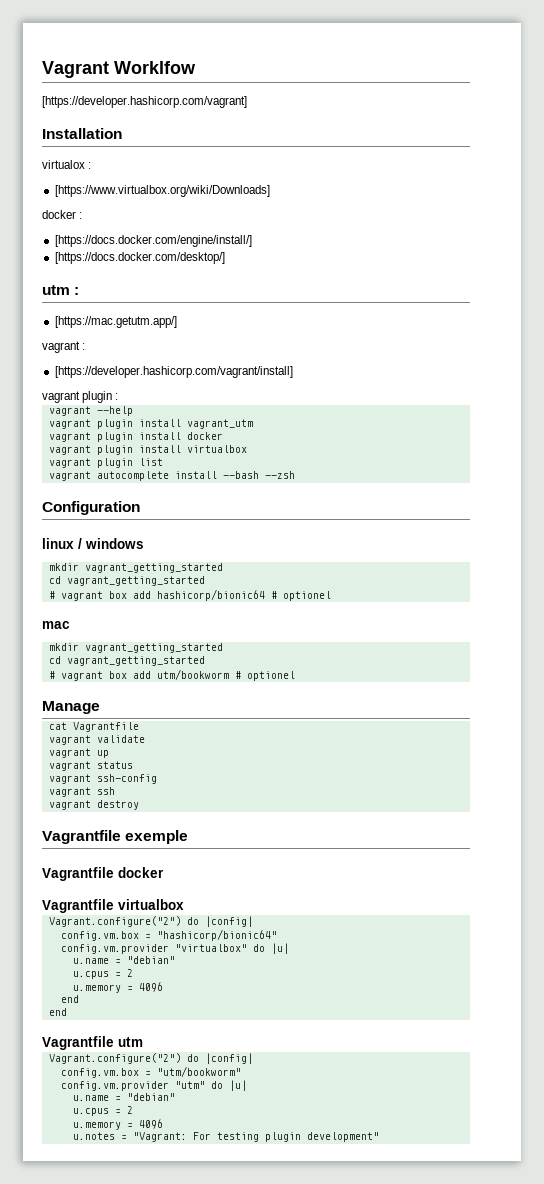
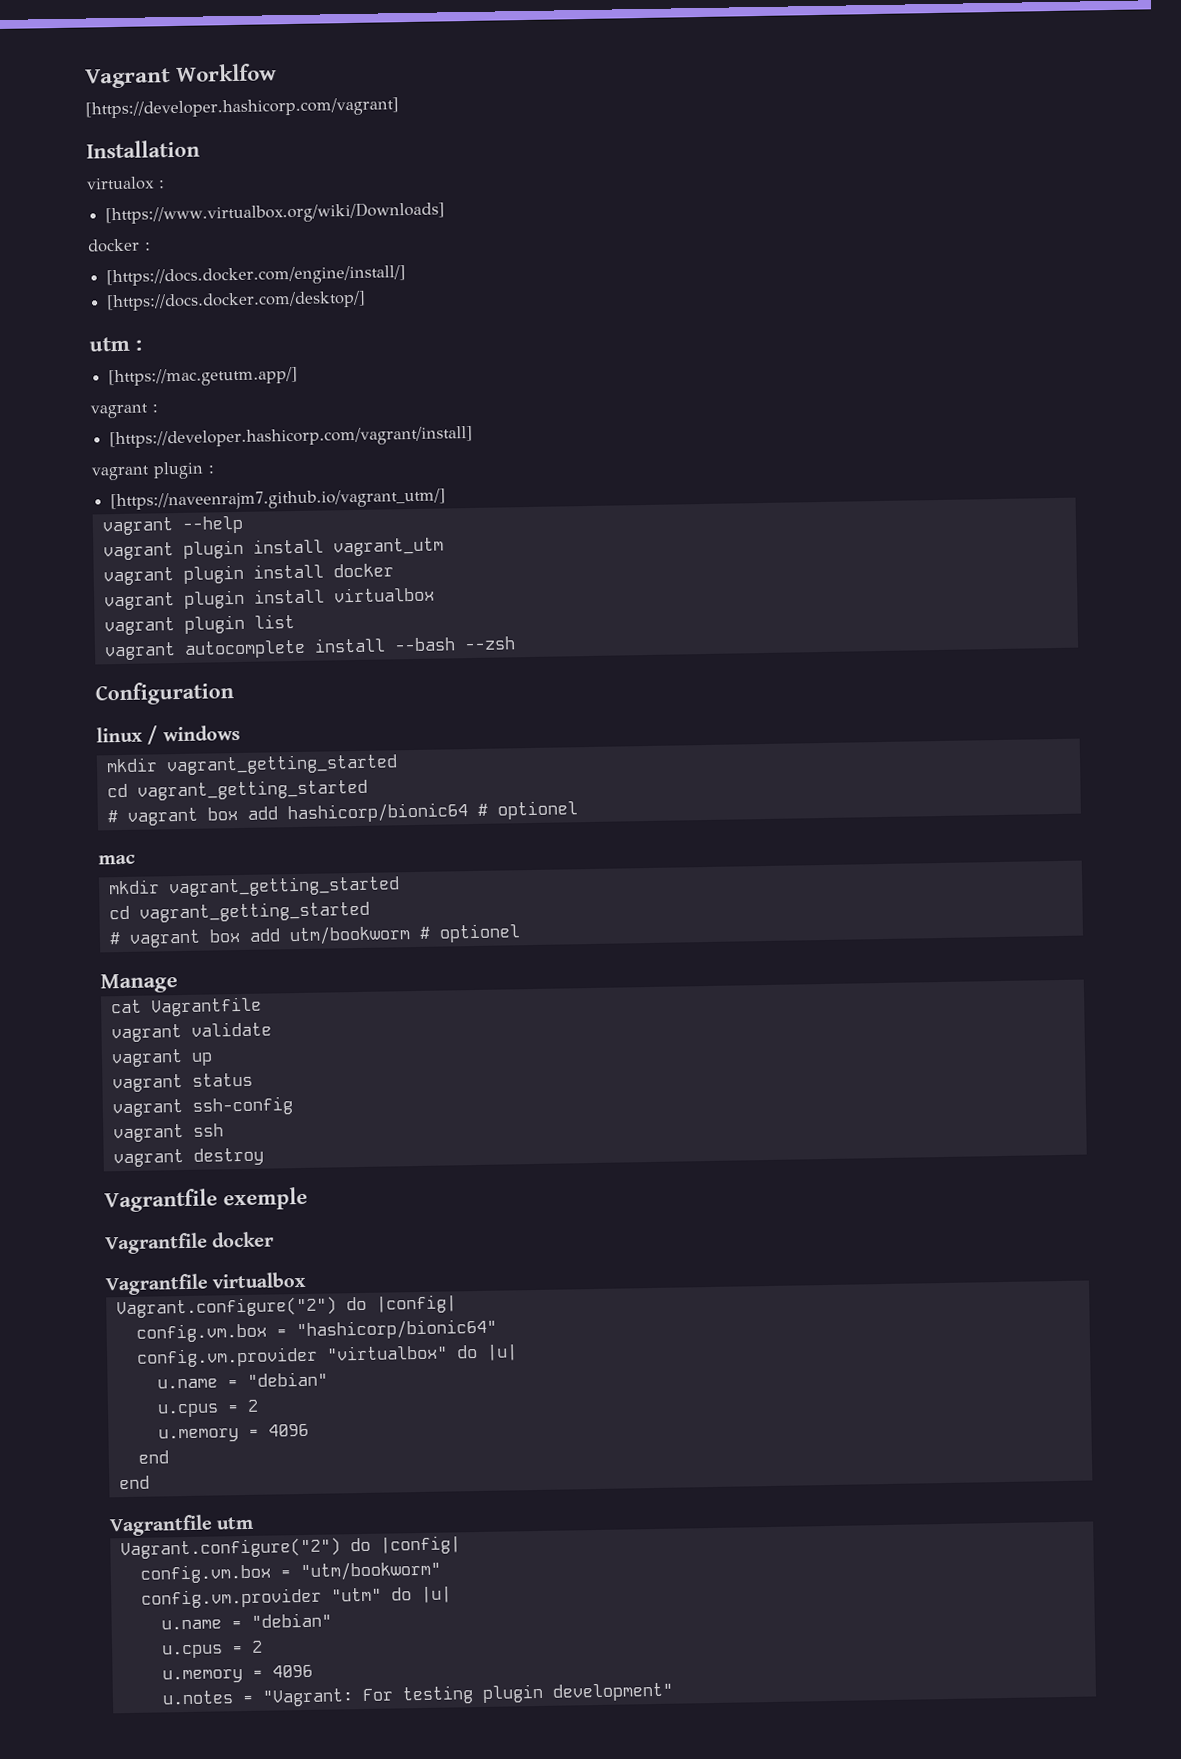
(119, 396) none -> [110,488,447,512] // [https://naveenrajm7.github.io/vagrant_utm/]

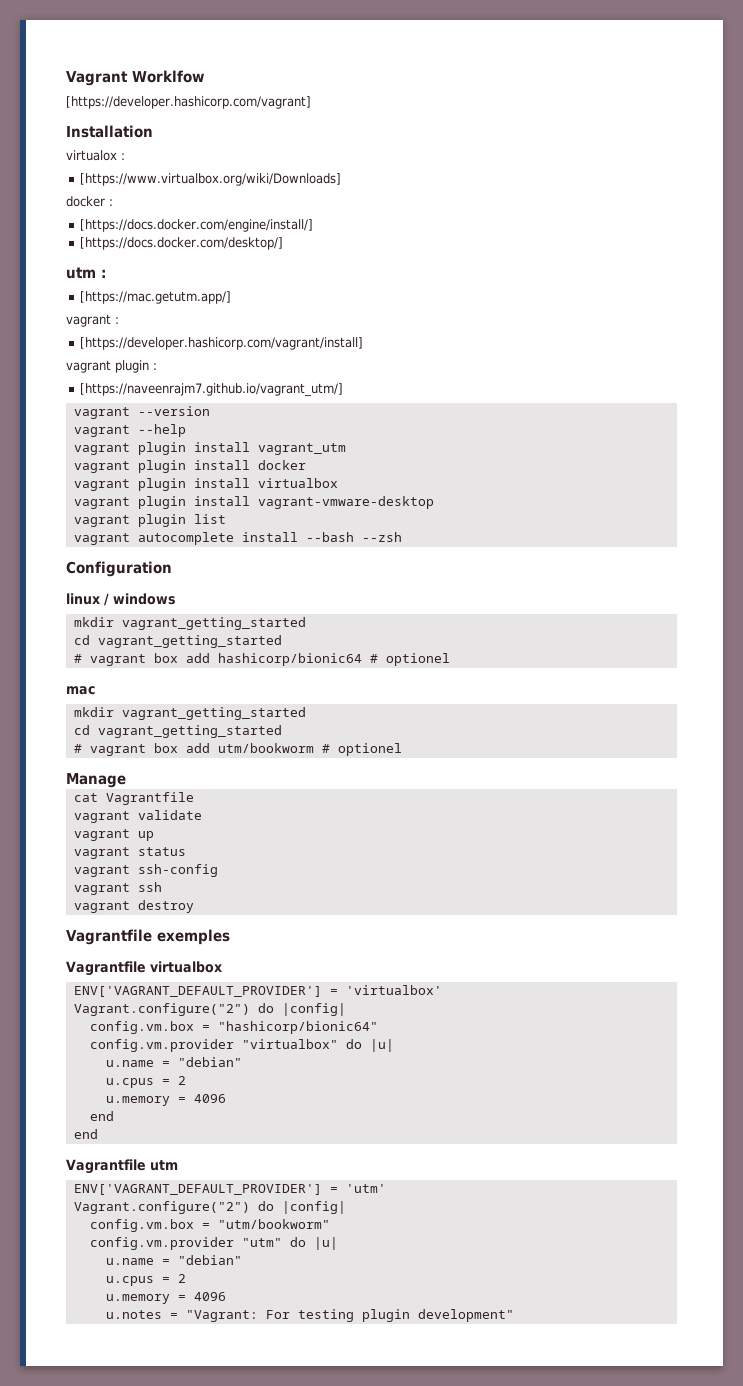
(447, 500) none -> [73,406,210,419] // vagrant --version
(435, 594) none -> [73,496,434,509] // vagrant plugin install vagrant-vmware-desktop
[223,1186,308,1211] [104,1231,275,1255] exemple // Vagrantfile docker -> [157,929,230,945] exemples
(307, 1280) none -> [73,985,442,997] // ENV['VAGRANT_DEFAULT_PROVIDER'] = 'virtualbox'
(255, 1523) none -> [73,1184,386,1195] // ENV['VAGRANT_DEFAULT_PROVIDER'] = 'utm'

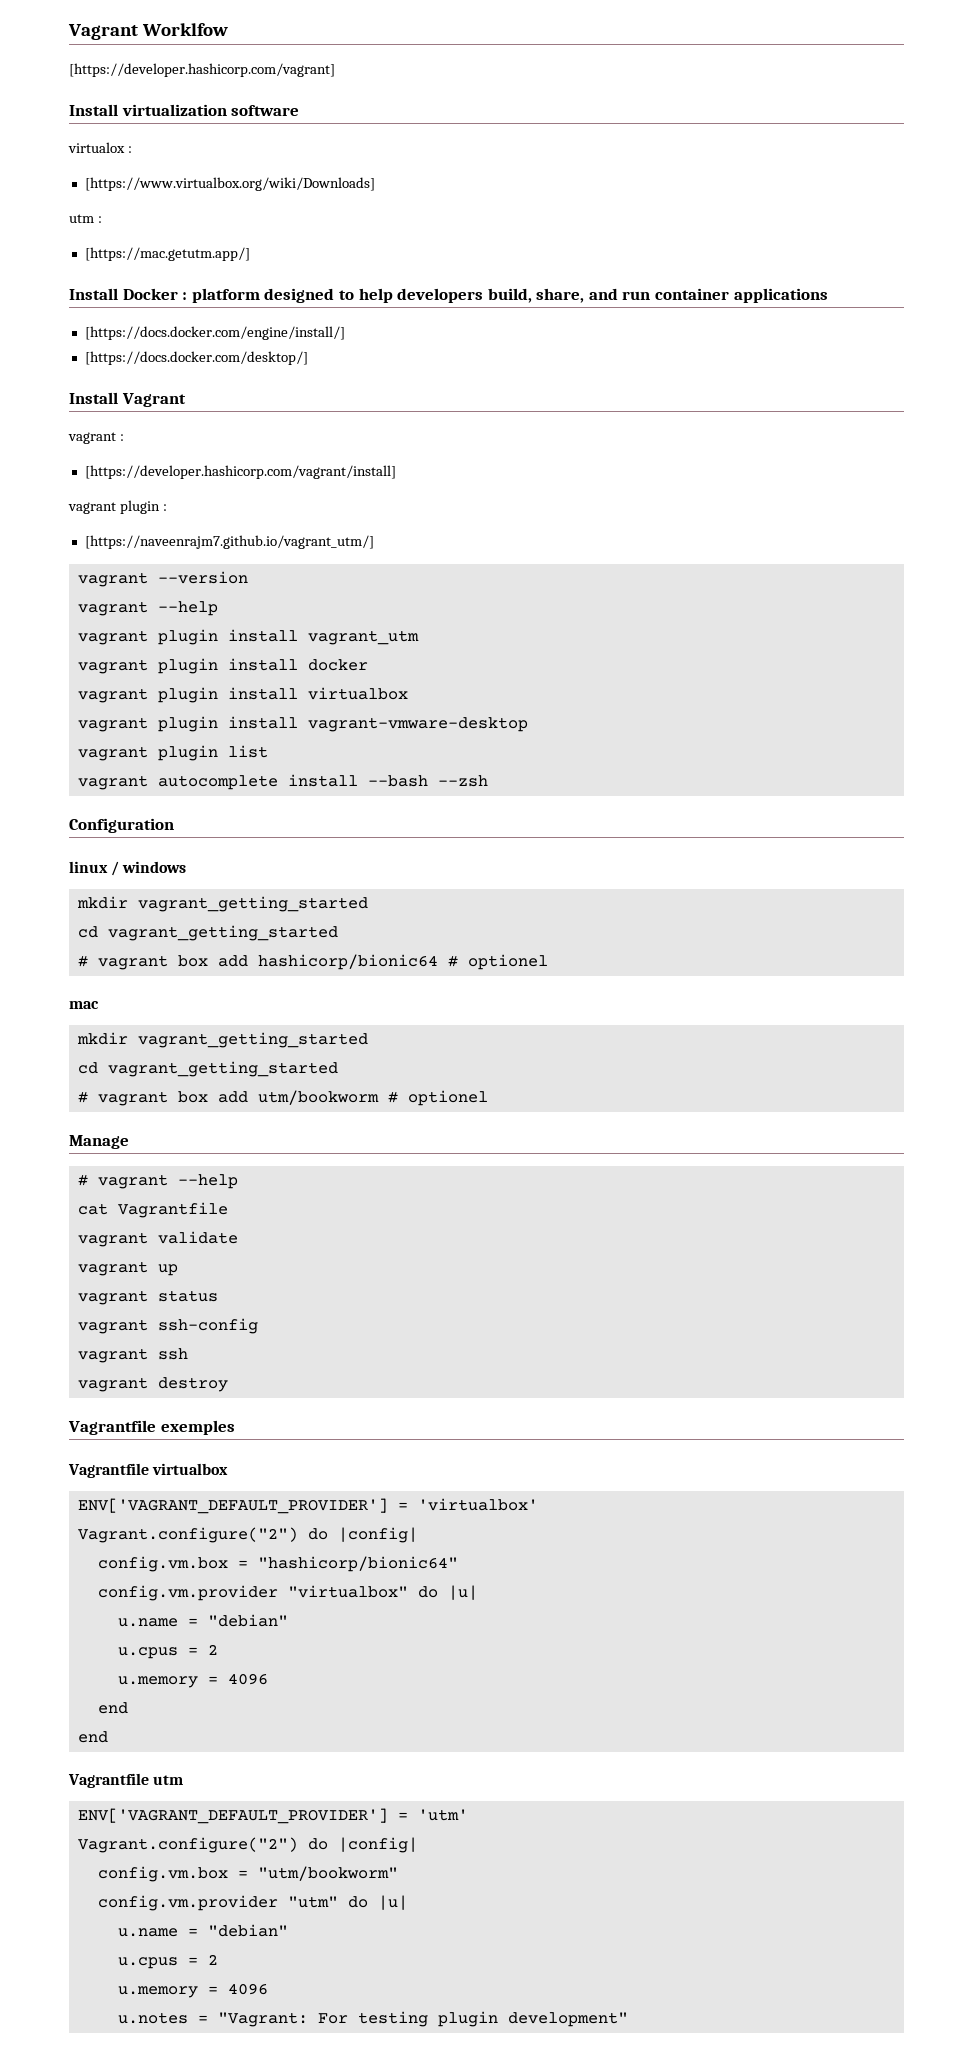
[66,125,153,138] Installation -> [69,104,300,116] Install virtualization software
[66,196,113,207] docker : -> [69,214,102,223] [84,247,250,261] [69,288,828,303] utm : // [https://mac.getutm.app/] // Install Docker : platform designed to help developers build, share, and run container applications
[66,267,106,279] [80,291,232,304] utm : // [https://mac.getutm.app/] -> [69,392,186,407] Install Vagrant
(126, 780) none -> [77,1174,238,1189] // # vagrant --help

